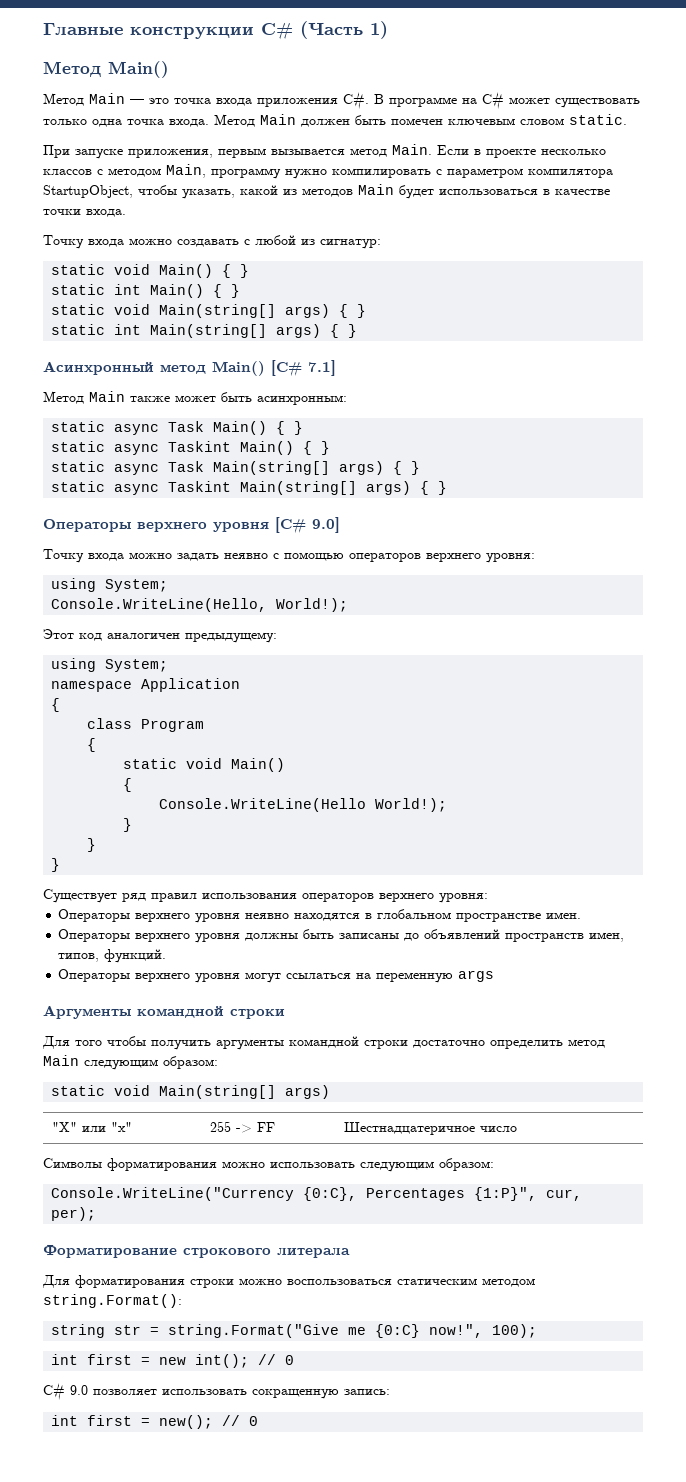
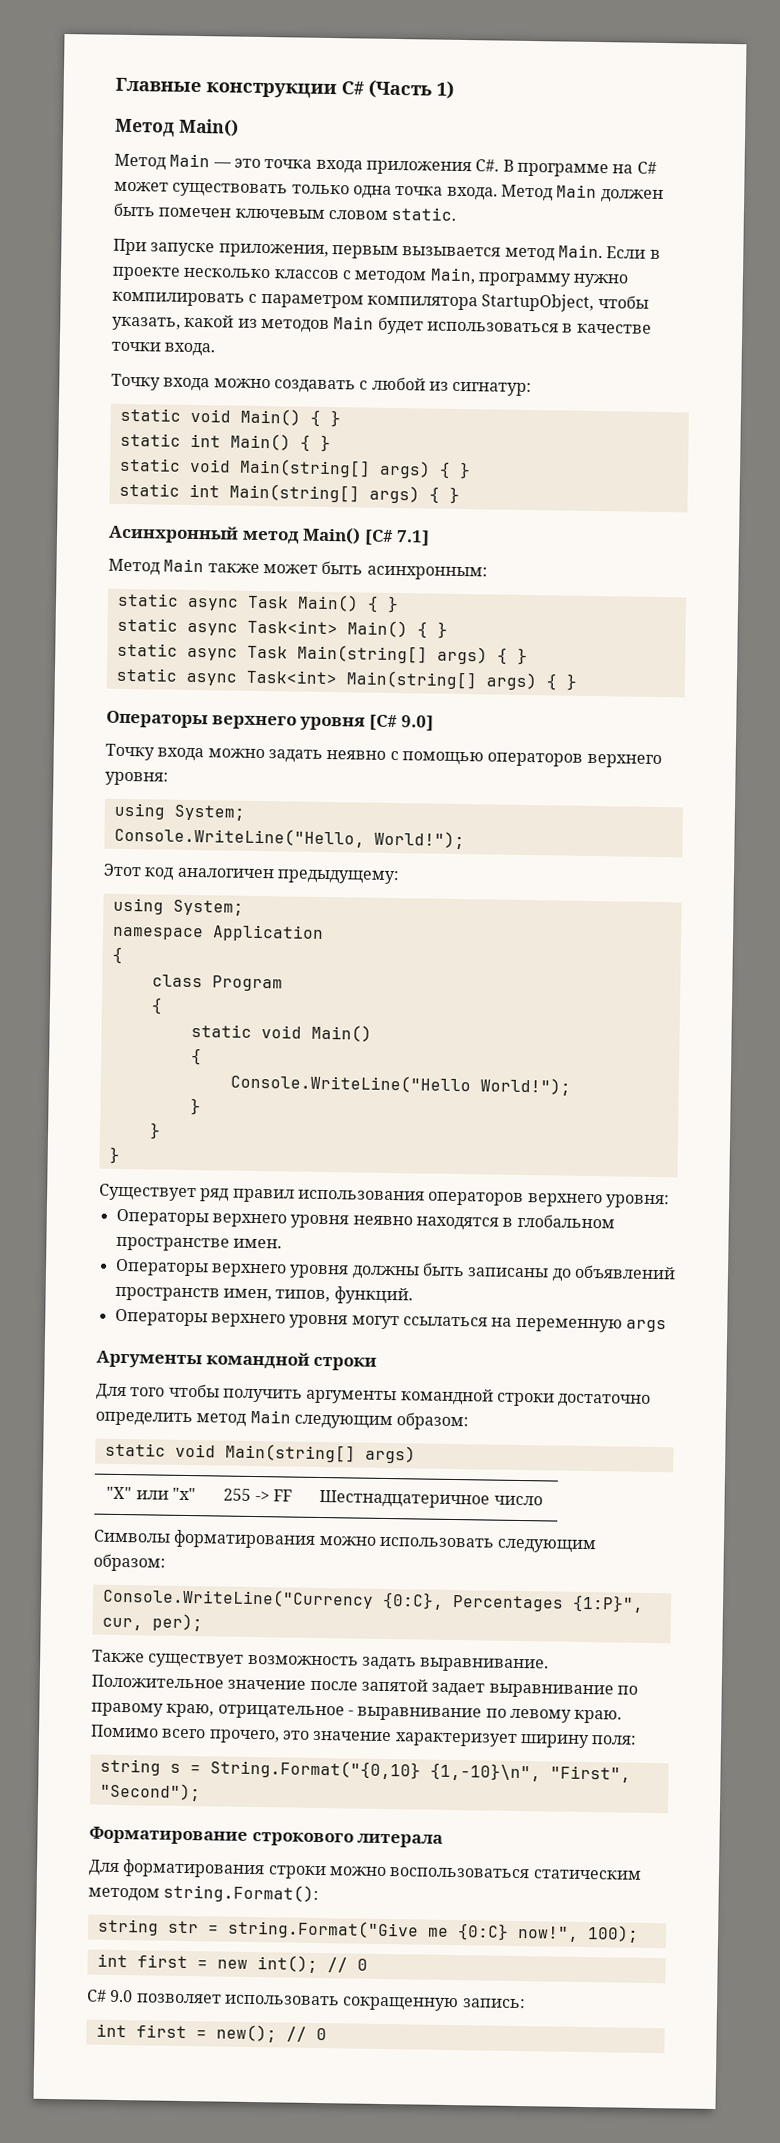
[168,441,232,452] Taskint -> [246,619,338,635] Task<int>
[168,481,232,492] Taskint -> [245,669,338,685] Task<int>
[51,598,349,612] Console.WriteLine(Hello, World!); -> [113,826,465,850] Console.WriteLine("Hello, World!");
[159,798,448,812] Console.WriteLine(Hello World!); -> [229,1073,571,1096] Console.WriteLine("Hello World!");
(97, 1214) none -> [92,1649,550,1673] [91,1674,638,1699] [91,1702,623,1724] [90,1724,638,1749] [99,1758,631,1783] [99,1782,201,1802] // Также существует возможность задать выравнивание. Положительное значение после запятой задает выравнивание по правому краю, отрицательное - выравнивание по левому краю. Помимо всего прочего, это значение характеризует ширину поля: // string s = String.Format("{0,10} {1,-10}\n", "First", "Second");

